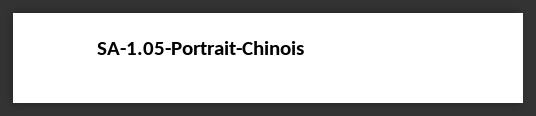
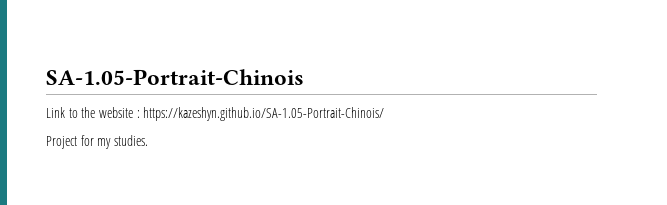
(304, 48) none -> [46,107,385,121] [46,135,148,149] // Link to the website : https://kazeshyn.github.io/SA-1.05-Portrait-Chinois/ // Project for my studies.

